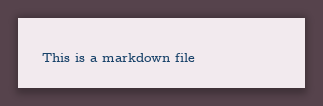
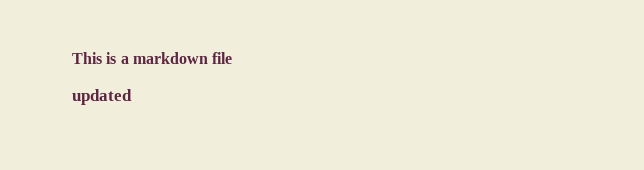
(195, 57) none -> [72,89,132,105] // updated

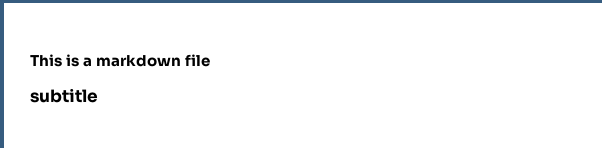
[72,89,132,105] updated -> [30,88,98,103] subtitle

